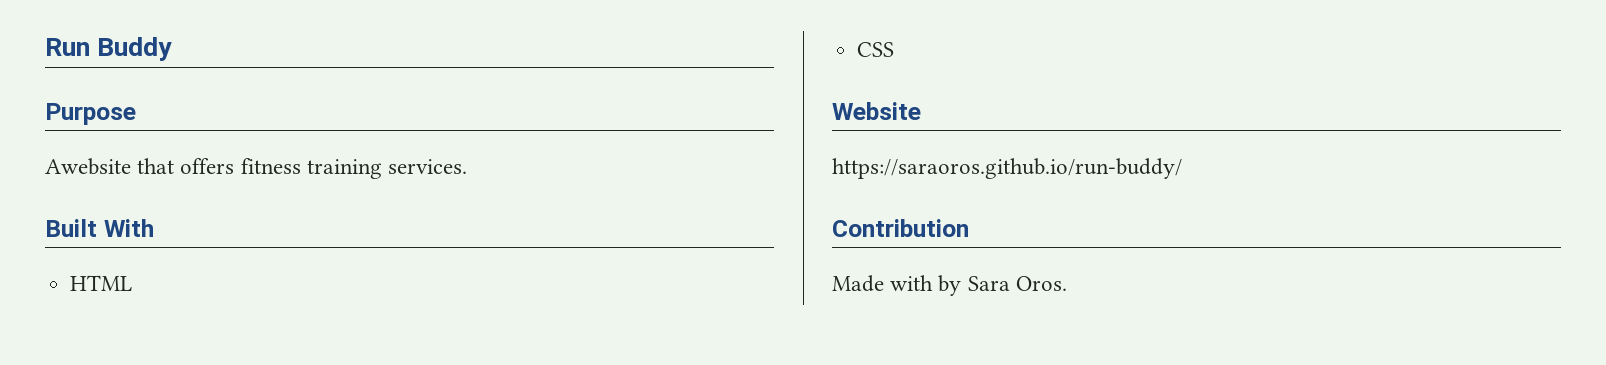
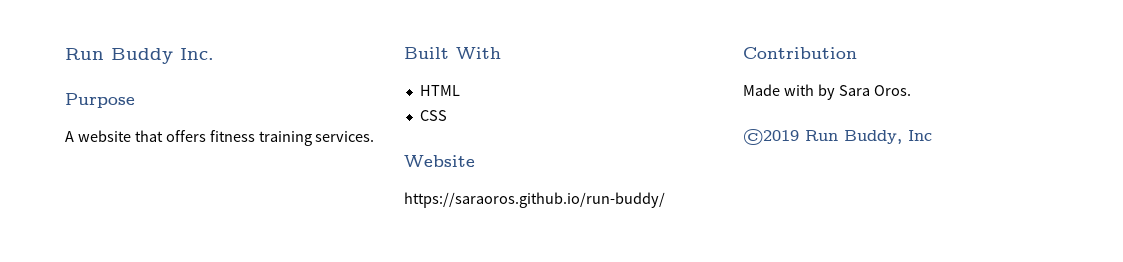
(173, 49) none -> [180,48,214,60] Inc.
[45,158,131,175] Awebsite -> [65,130,131,142] A website
(1067, 283) none -> [743,129,932,145] // ©2019 Run Buddy, Inc

